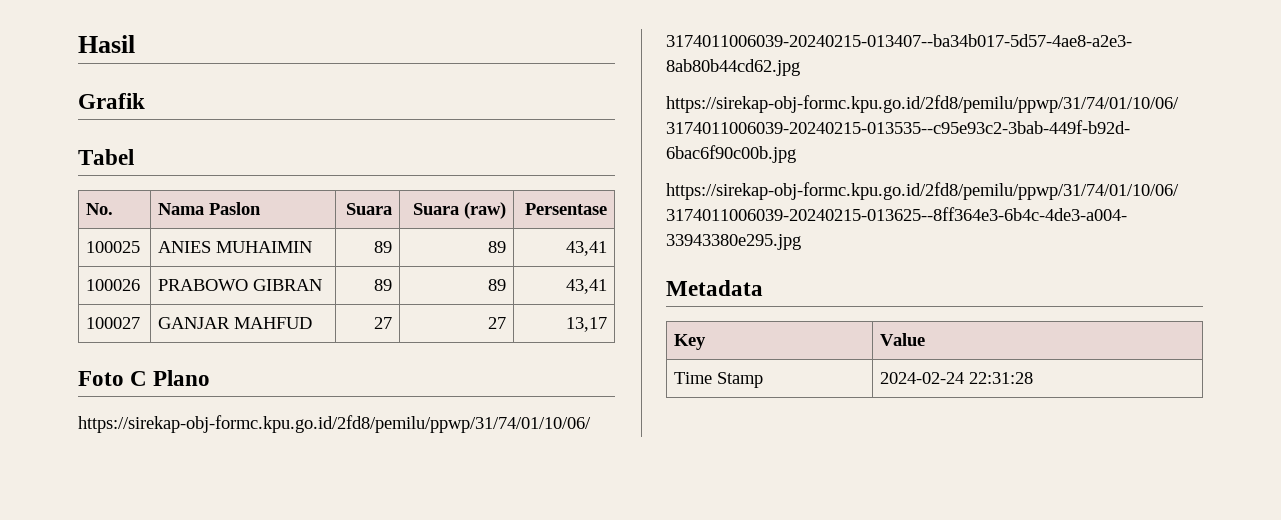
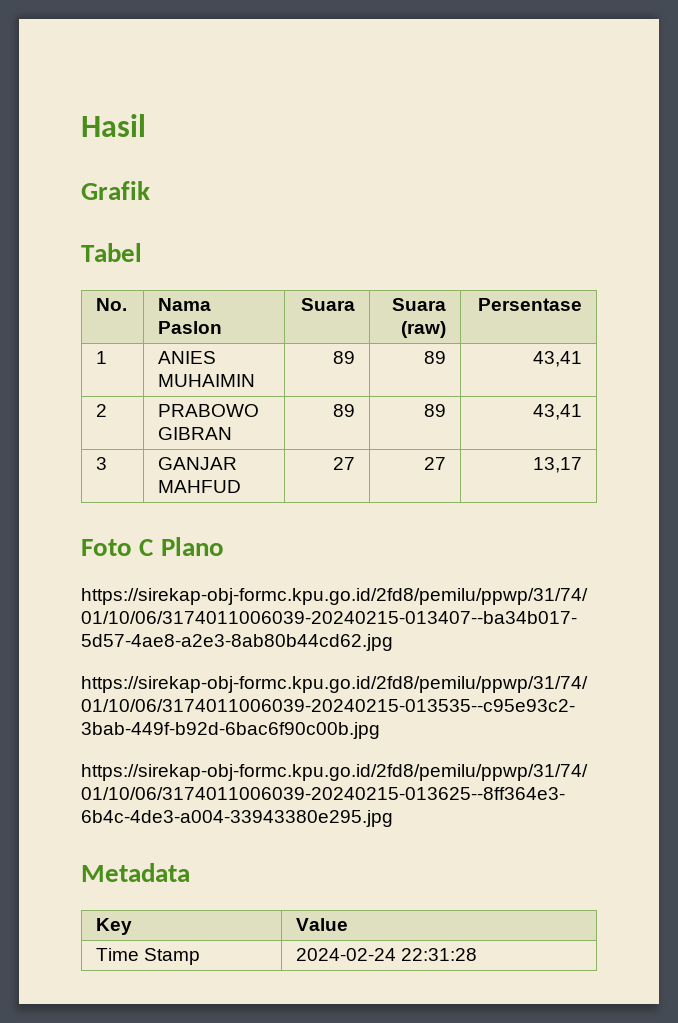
[85,241,140,253] 100025 -> [96,351,108,364] 1
[85,279,140,291] 100026 -> [96,404,108,417] 2
[85,317,140,329] 100027 -> [96,457,108,470] 3

